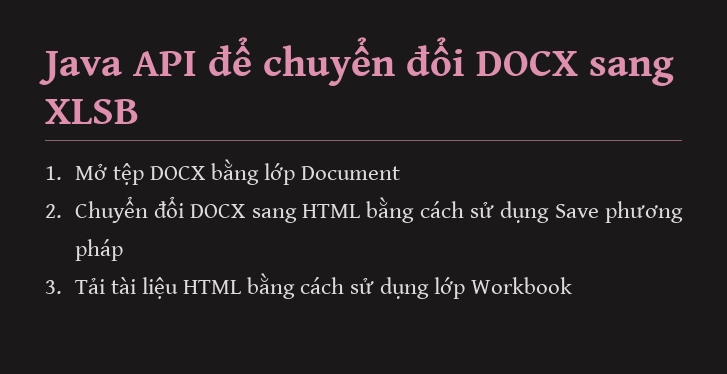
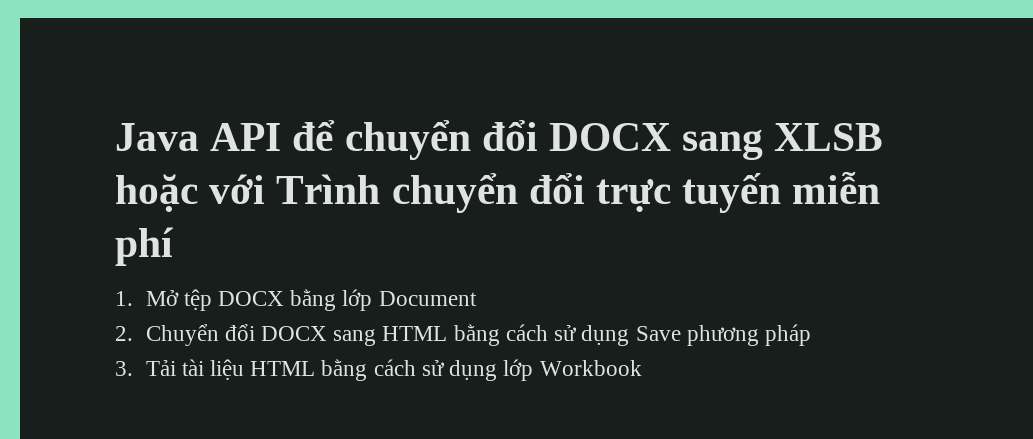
(139, 111) none -> [115,171,881,213] [115,227,174,266] hoặc với Trình chuyển đổi trực tuyến miễn phí

